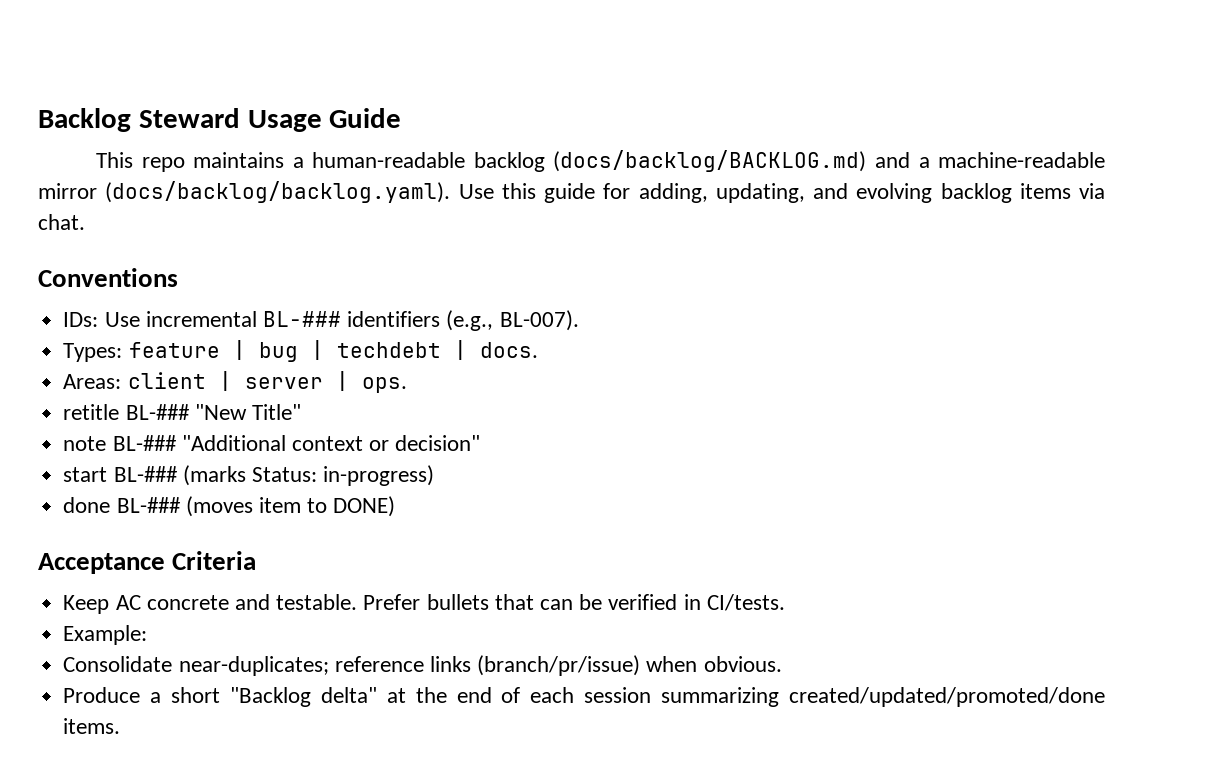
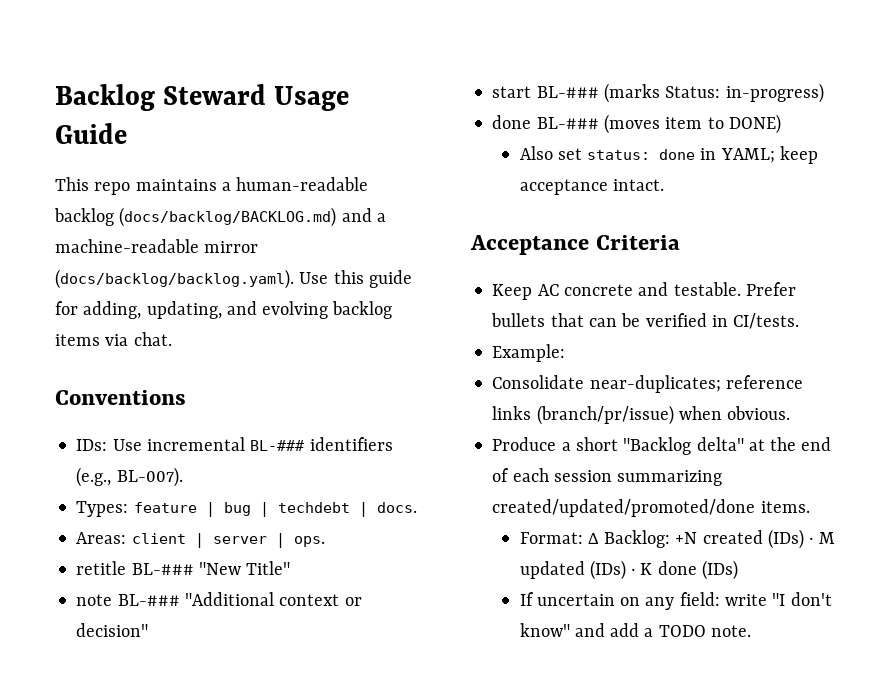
(396, 506) none -> [519,146,819,164] [519,179,664,195] // Also set status: done in YAML; keep acceptance intact.
(121, 726) none -> [519,529,835,549] [519,560,739,580] [519,592,832,610] [519,623,752,637] // Format: Δ Backlog: +N created (IDs) · M updated (IDs) · K done (IDs) // If uncertain on any field: write "I don't know" and add a TODO note.

